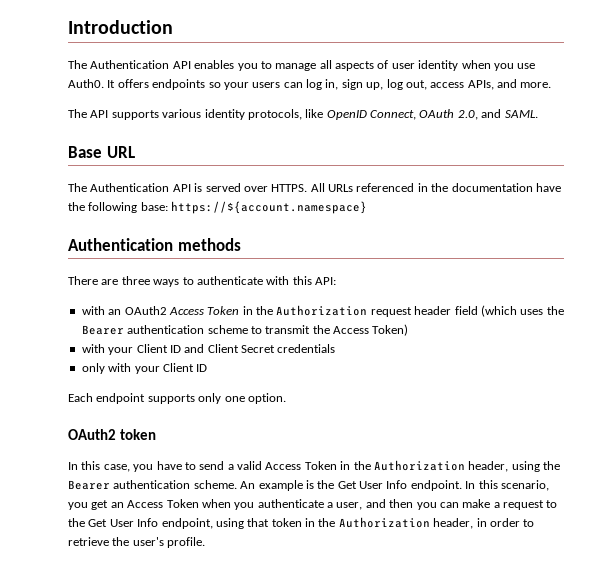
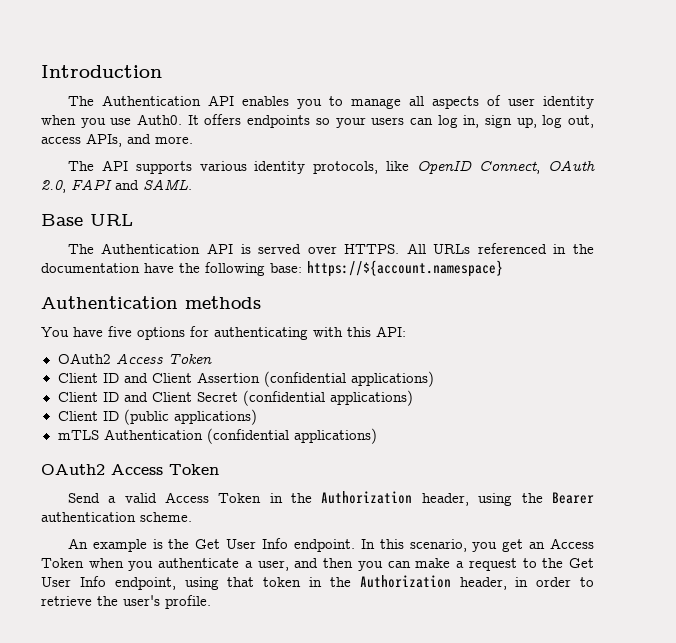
(478, 115) none -> [71,179,112,190] FAPI
[68,276,263,287] There are three ways to authenticate -> [41,326,308,340] You have five options for authenticating
[81,305,564,317] [81,324,409,336] [81,344,134,355] with an OAuth2 Access Token in the Authorization request header field (which uses the Bearer authentication scheme to transmit the Access Token) // with your -> [57,353,212,364] [57,371,434,387] OAuth2 Access Token // Client ID and Client Assertion (confidential applications) //
[277,344,336,353] [81,363,208,374] [68,393,286,404] [68,429,156,440] [68,461,225,472] credentials // only with your Client ID // Each endpoint supports only one option. // OAuth2 token // In this case, you have to send -> [242,390,413,406] [57,409,257,425] [57,428,377,444] [41,464,219,475] [67,493,100,503] (confidential applications) // Client ID (public applications) // mTLS Authentication (confidential applications) // OAuth2 Access Token // Send
(237, 484) none -> (192, 517) //

